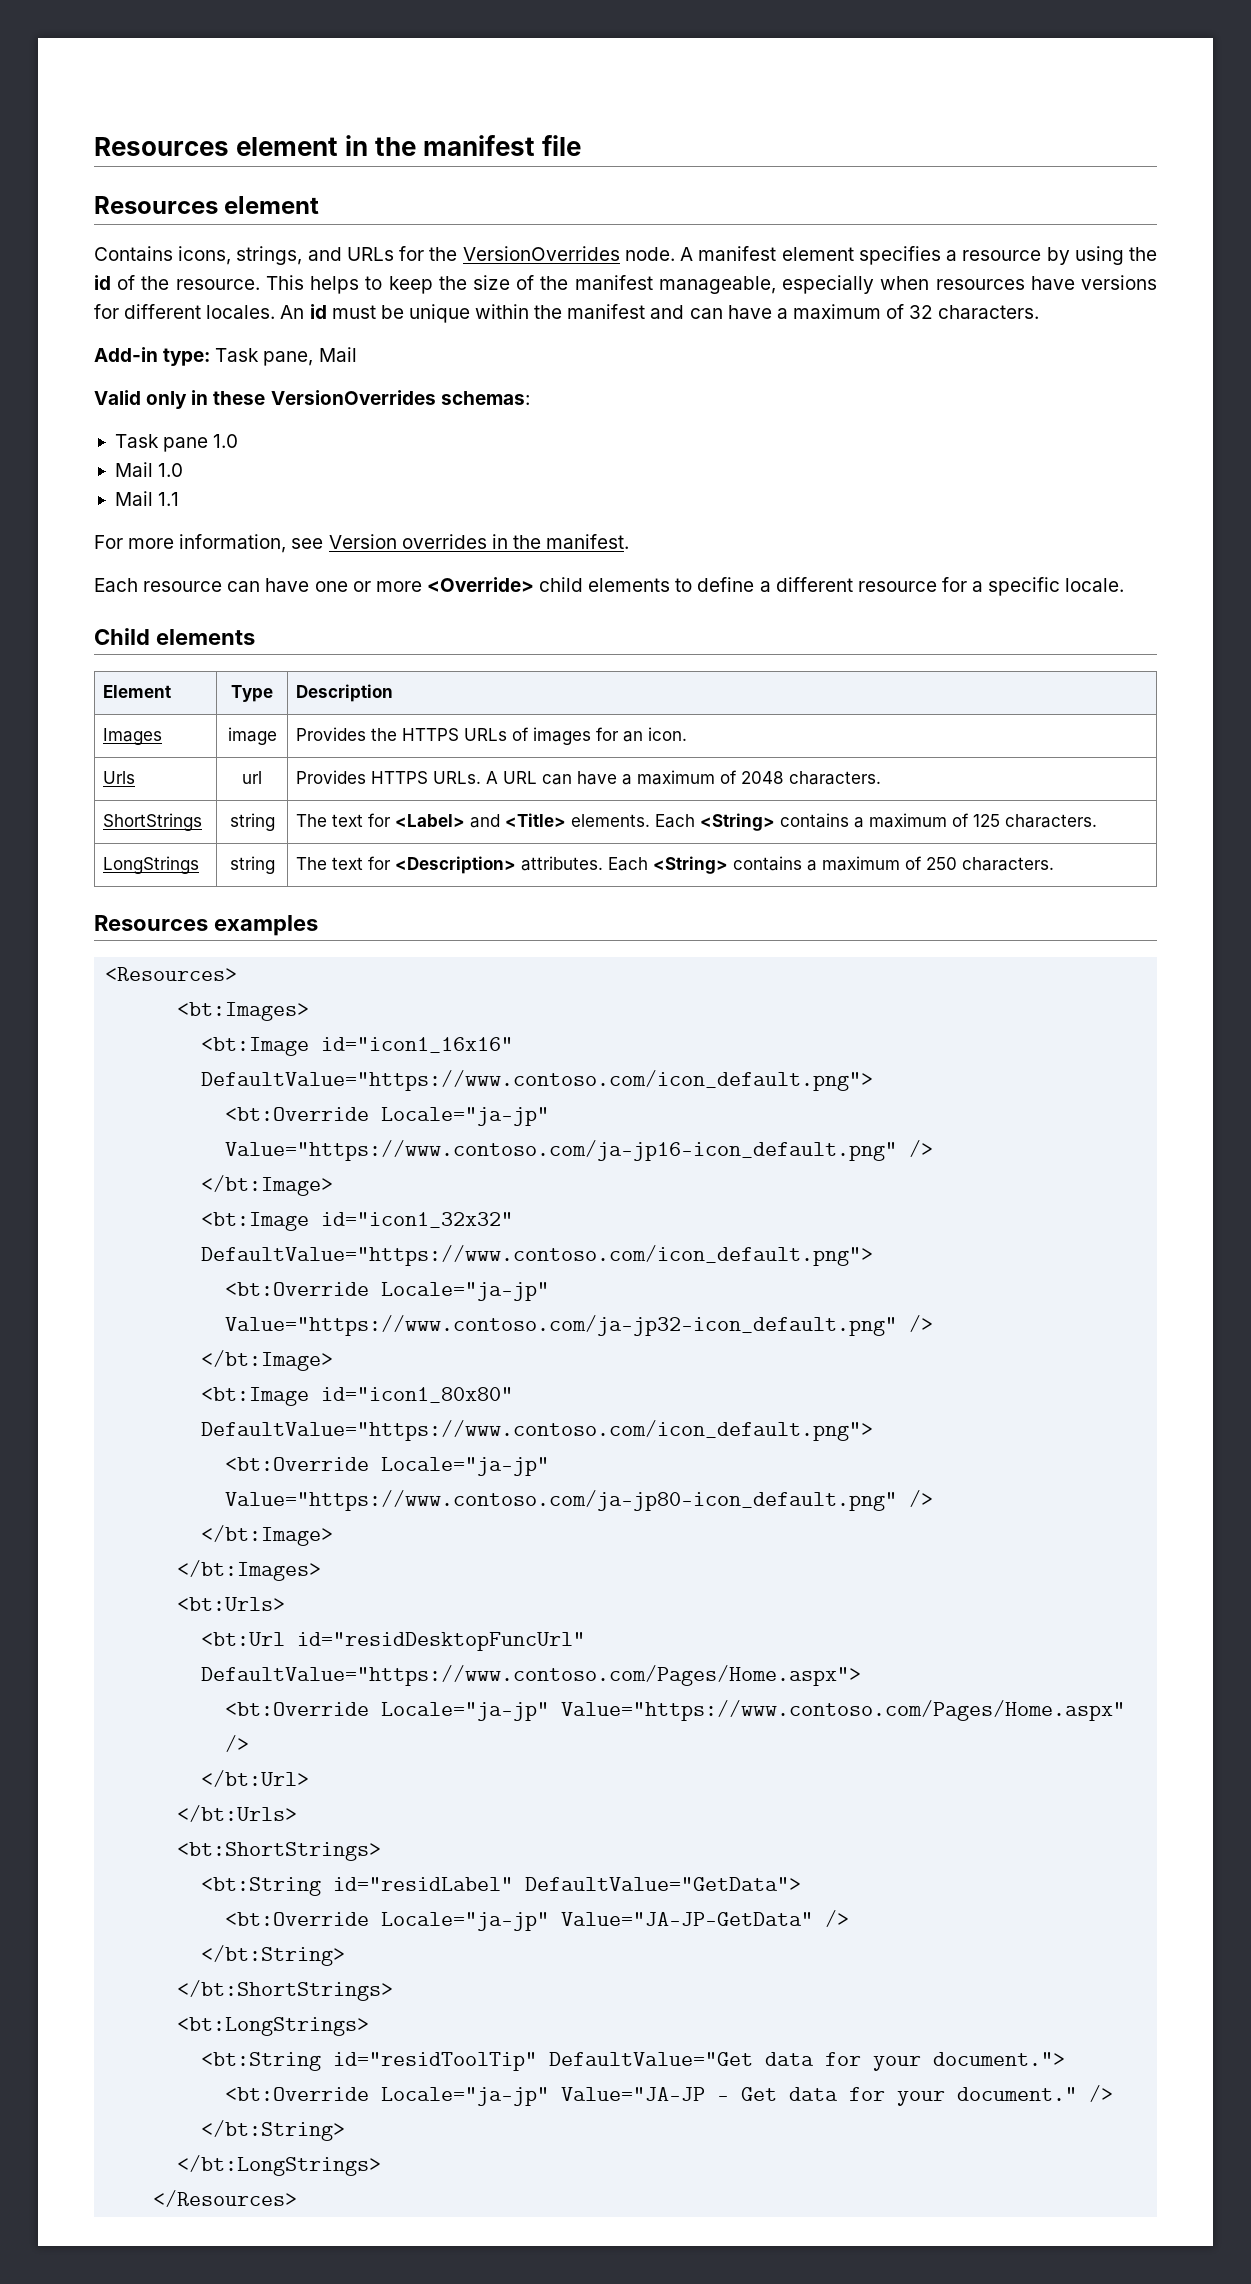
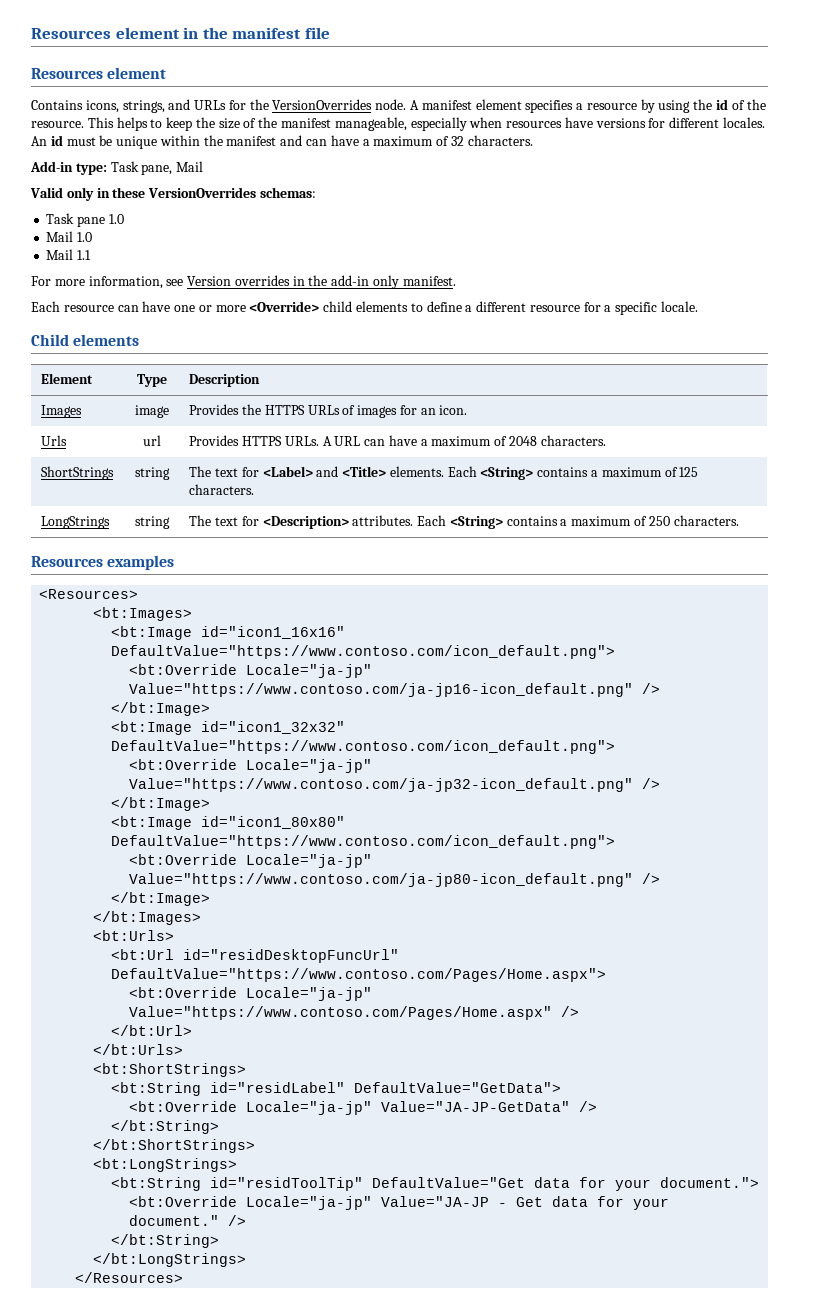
(541, 542) none -> [331,275,400,289] add-in only

